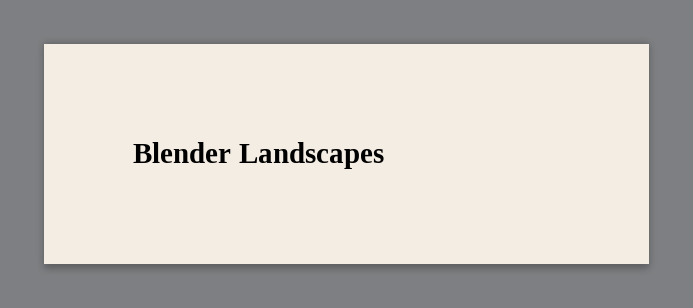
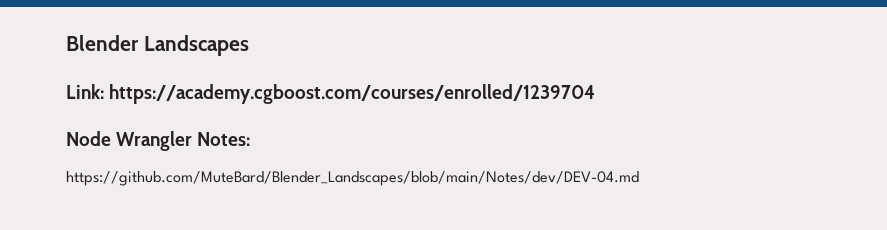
(384, 155) none -> [66,84,596,104] [66,131,251,151] [66,171,639,186] // Link: https://academy.cgboost.com/courses/enrolled/1239704 // Node Wrangler Notes: // https://github.com/MuteBard/Blender_Landscapes/blob/main/Notes/dev/DEV-04.md

